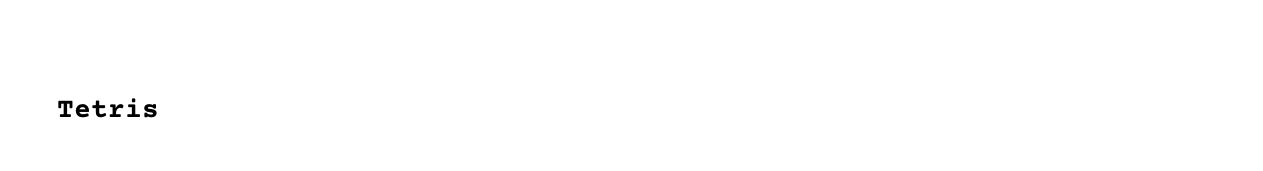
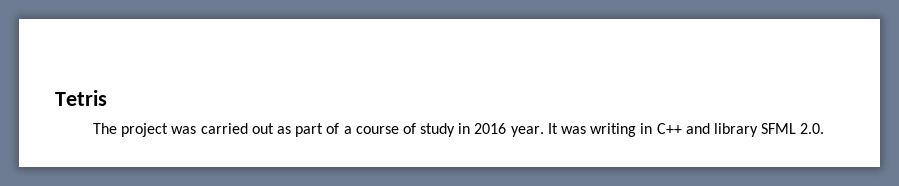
(159, 108) none -> [93,123,825,137] // The project was carried out as part of a course of study in 2016 year. It was writing in C++ and library SFML 2.0.

